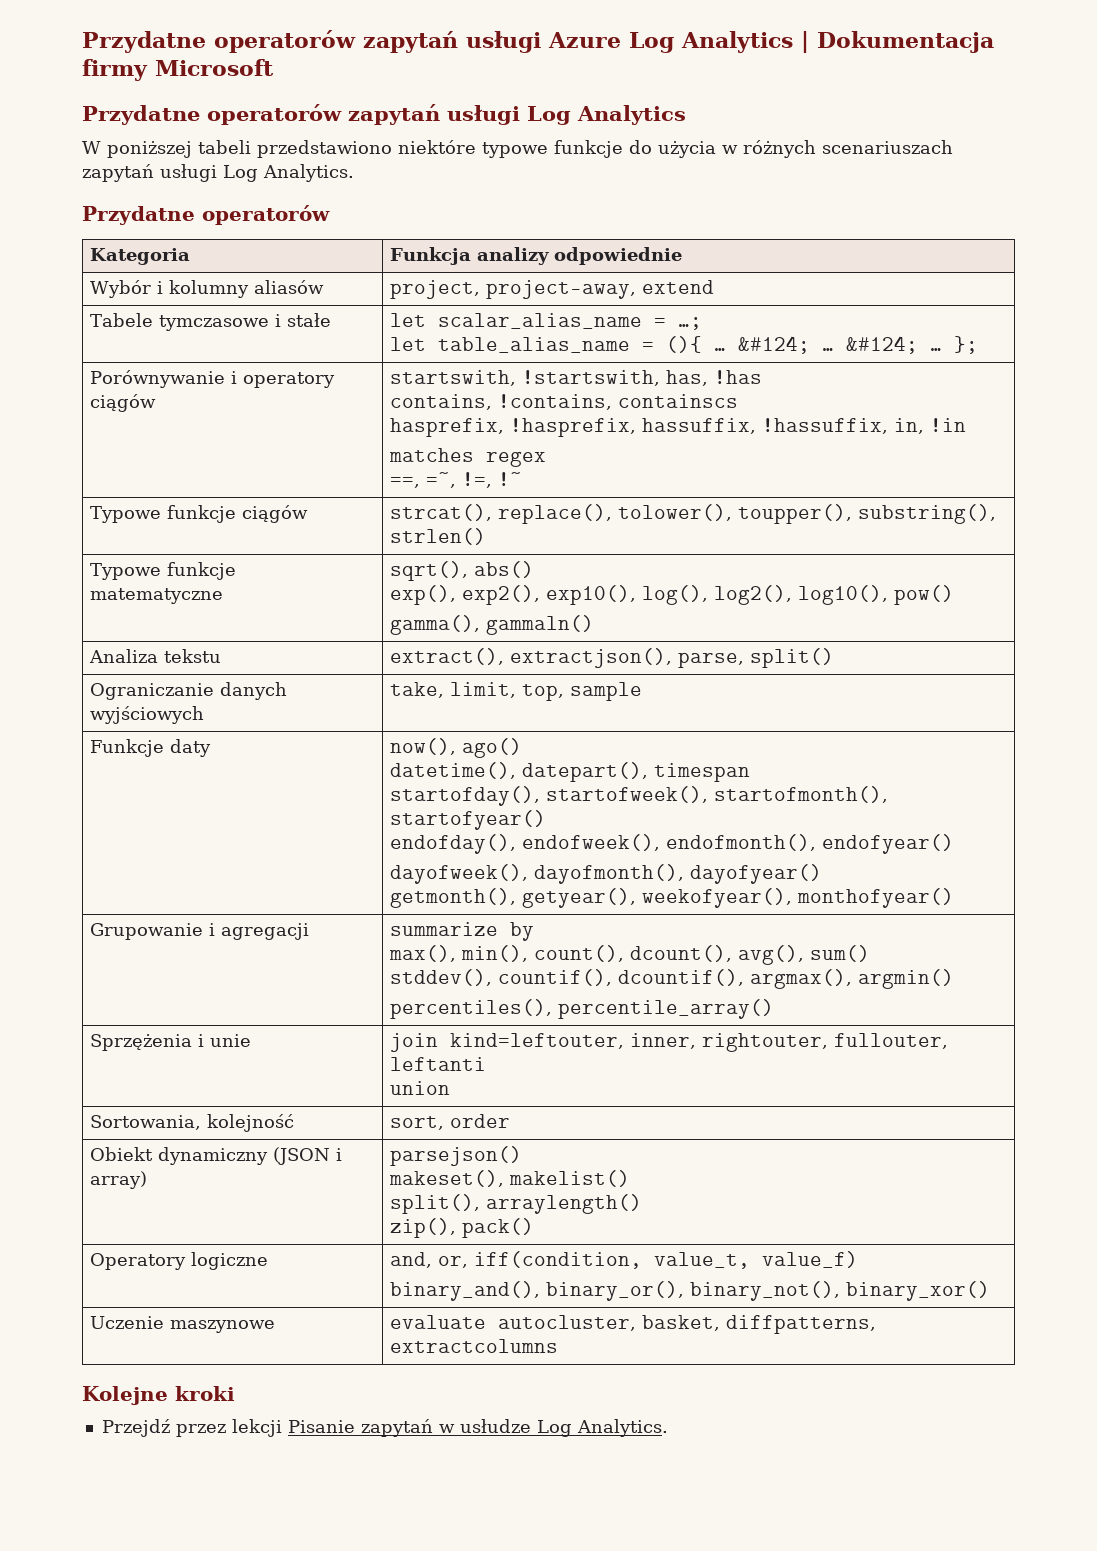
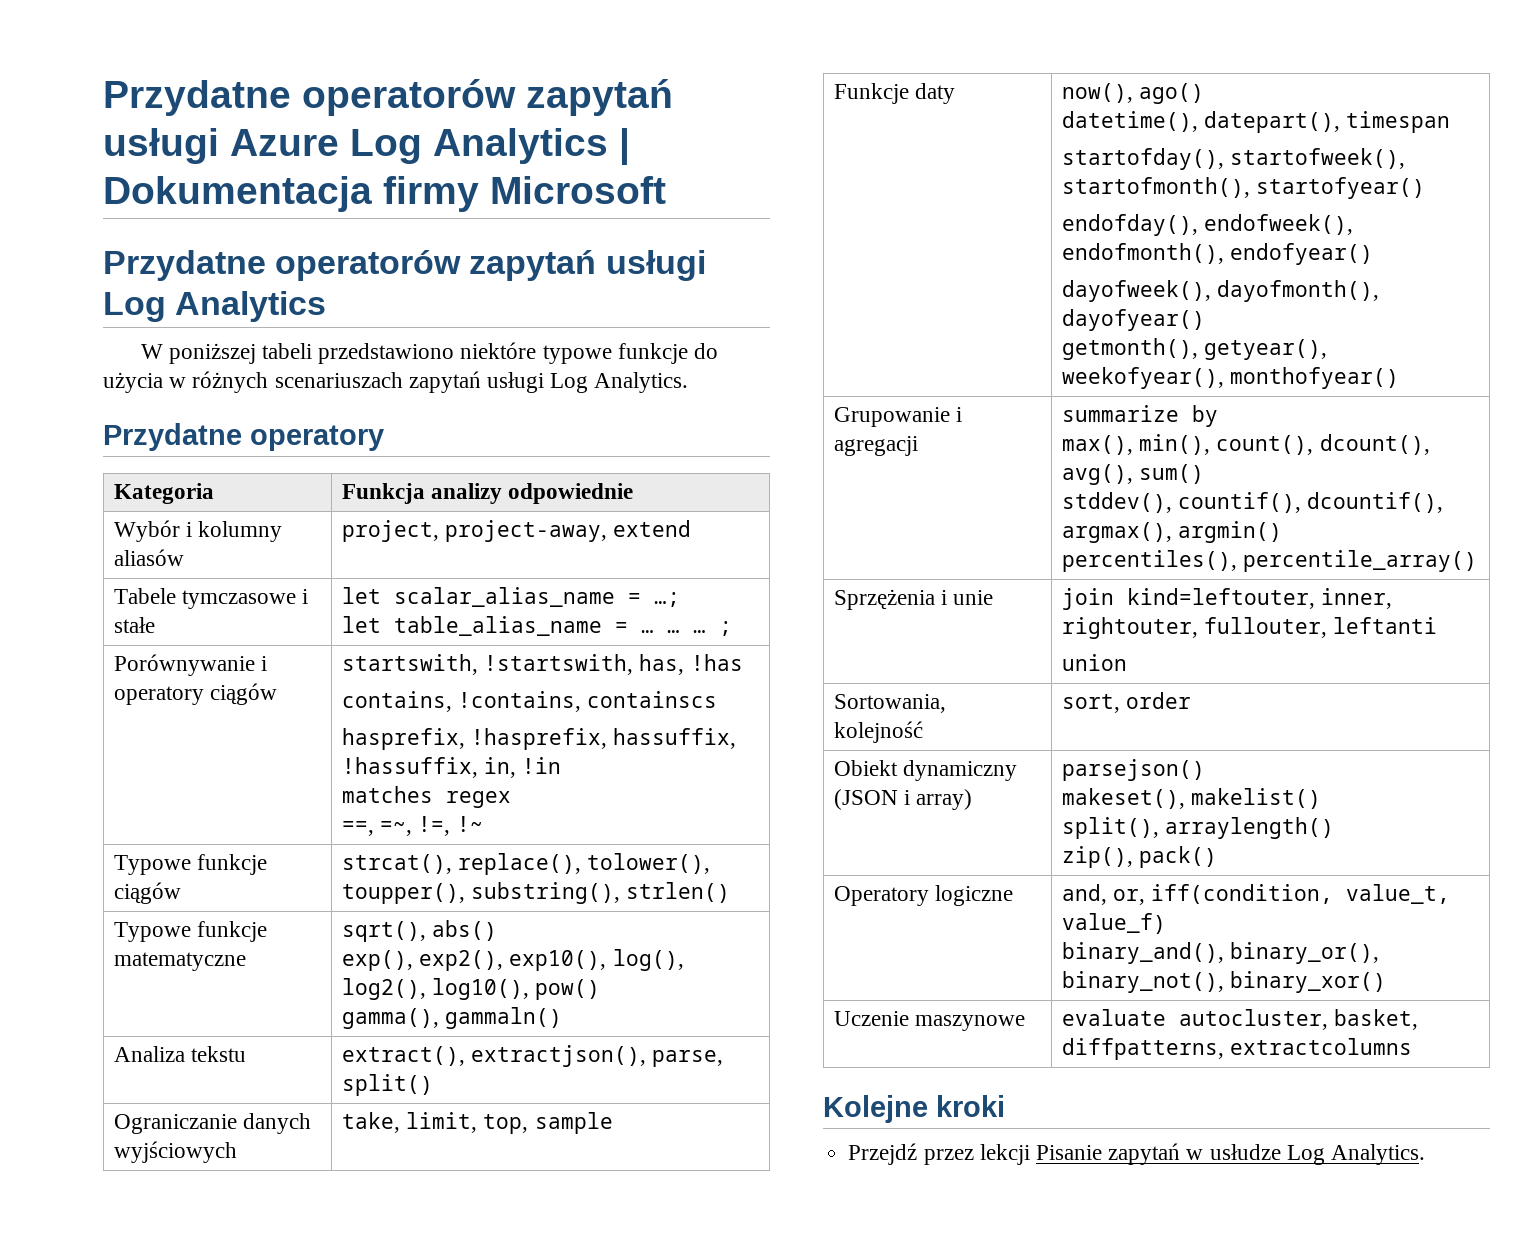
[202,205,330,225] operatorów -> [250,425,384,451] operatory
[666,336,979,354] (){ … &#124; … &#124; … }; -> [640,621,732,636] … … … ;

